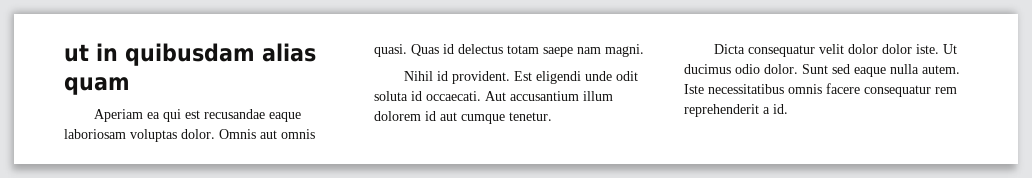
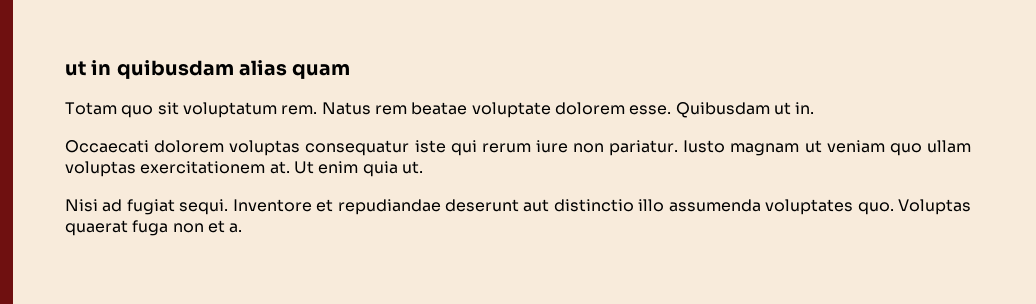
[93,109,301,122] [64,129,315,142] [374,44,644,57] [403,71,638,84] [374,91,613,101] [374,111,552,124] [713,44,957,57] [684,64,960,77] [684,83,957,97] [684,104,788,117] Aperiam ea qui est recusandae eaque laboriosam voluptas dolor. Omnis aut omnis quasi. Quas id delectus totam saepe nam magni. // Nihil id provident. Est eligendi unde odit soluta id occaecati. Aut accusantium illum dolorem id aut cumque tenetur. // Dicta consequatur velit dolor dolor iste. Ut ducimus odio dolor. Sunt sed eaque nulla autem. Iste necessitatibus omnis facere consequatur rem reprehenderit a id. -> [65,102,815,118] [65,140,971,156] [65,161,423,177] [65,199,972,215] [65,220,243,236] Totam quo sit voluptatum rem. Natus rem beatae voluptate dolorem esse. Quibusdam ut in. // Occaecati dolorem voluptas consequatur iste qui rerum iure non pariatur. Iusto magnam ut veniam quo ullam voluptas exercitationem at. Ut enim quia ut. // Nisi ad fugiat sequi. Inventore et repudiandae deserunt aut distinctio illo assumenda voluptates quo. Voluptas quaerat fuga non et a.

